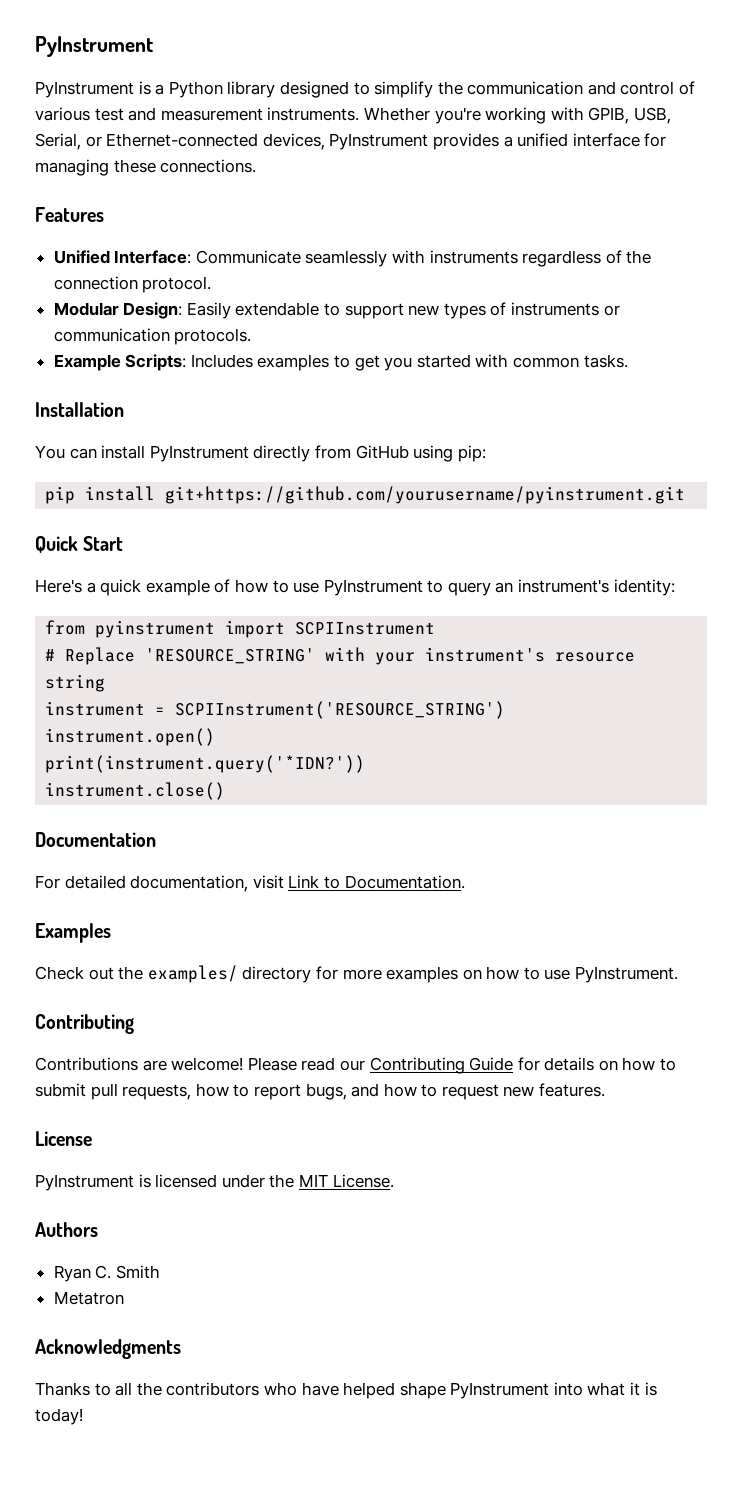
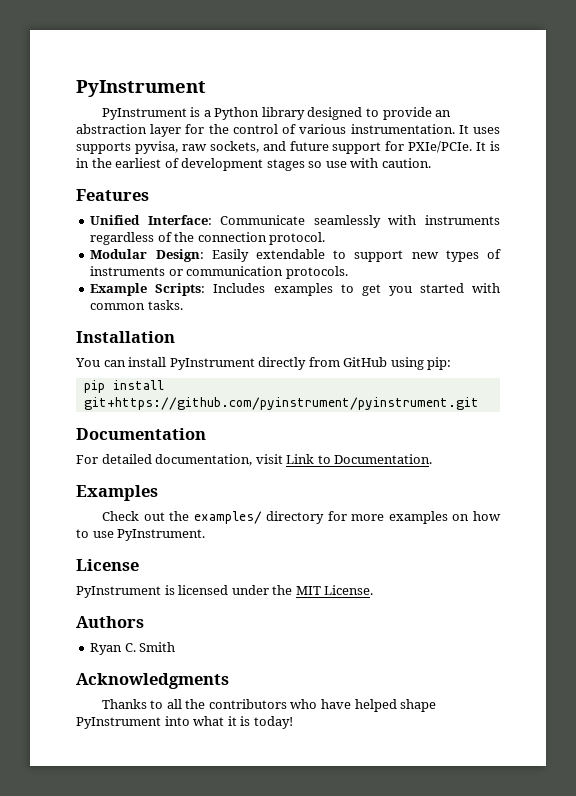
[374,81,696,98] [35,107,671,124] [35,133,667,150] [35,159,257,176] simplify the communication and control of various test and measurement instruments. Whether you're working with GPIB, USB, Serial, or Ethernet-connected devices, PyInstrument provides a unified interface for managing these connections. -> [382,107,452,120] [76,124,501,137] [76,141,500,154] [76,158,431,171] provide an abstraction layer for the control of various instrumentation. It uses supports pyvisa, raw sockets, and future support for PXIe/PCIe. It is in the earliest of development stages so use with caution.
[165,486,686,504] [35,536,124,553] [35,579,675,596] [45,620,436,638] [45,647,636,665] [45,674,106,692] [45,701,506,719] [45,728,216,746] [45,755,366,773] [45,782,226,800] git+https://github.com/yourusername/pyinstrument.git // Quick Start // Here's a quick example of how to use PyInstrument to query an instrument's identity: // from pyinstrument import SCPIInstrument // # Replace 'RESOURCE_STRING' with your instrument's resource string // instrument = SCPIInstrument('RESOURCE_STRING') // instrument.open() // print(instrument.query('*IDN?')) // instrument.close() -> [83,397,479,410] git+https://github.com/pyinstrument/pyinstrument.git
[35,1014,134,1034] [35,1057,677,1074] [35,1083,606,1100] // Contributing // Contributions are welcome! Please read our Contributing Guide for details on how to submit pull requests, how to report bugs, and how to request new features. -> (206, 535) none
[53,1291,124,1305] // Metatron -> (176, 647) none

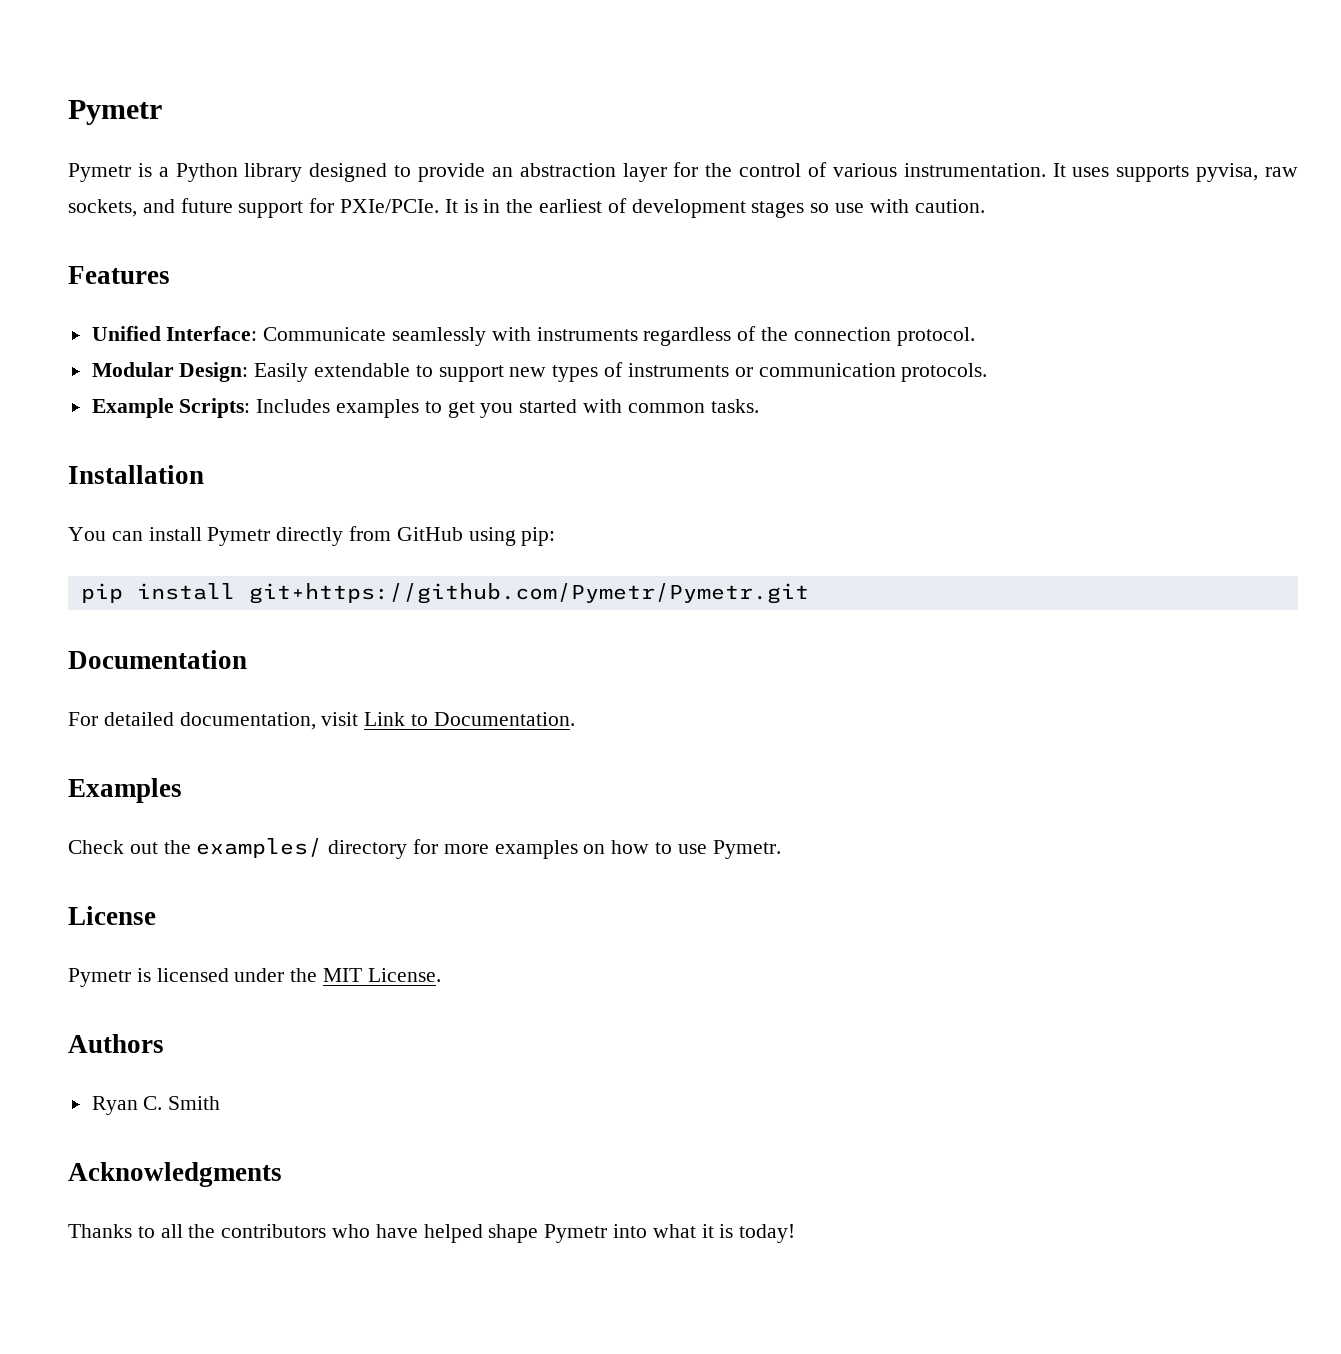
[76,80,206,97] [101,108,187,120] PyInstrument // PyInstrument -> [68,100,162,125] [68,163,131,182] Pymetr // Pymetr
[169,358,255,370] PyInstrument -> [207,527,271,546] Pymetr
[83,397,479,410] git+https://github.com/pyinstrument/pyinstrument.git -> [248,583,809,604] git+https://github.com/Pymetr/Pymetr.git
[117,529,206,541] PyInstrument. -> [712,840,781,859] Pymetr.
[76,586,161,598] PyInstrument -> [68,968,131,987] Pymetr
[76,717,161,729] PyInstrument -> [544,1224,608,1243] Pymetr

